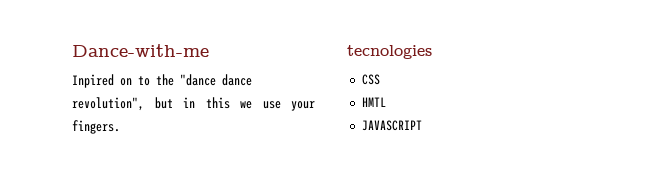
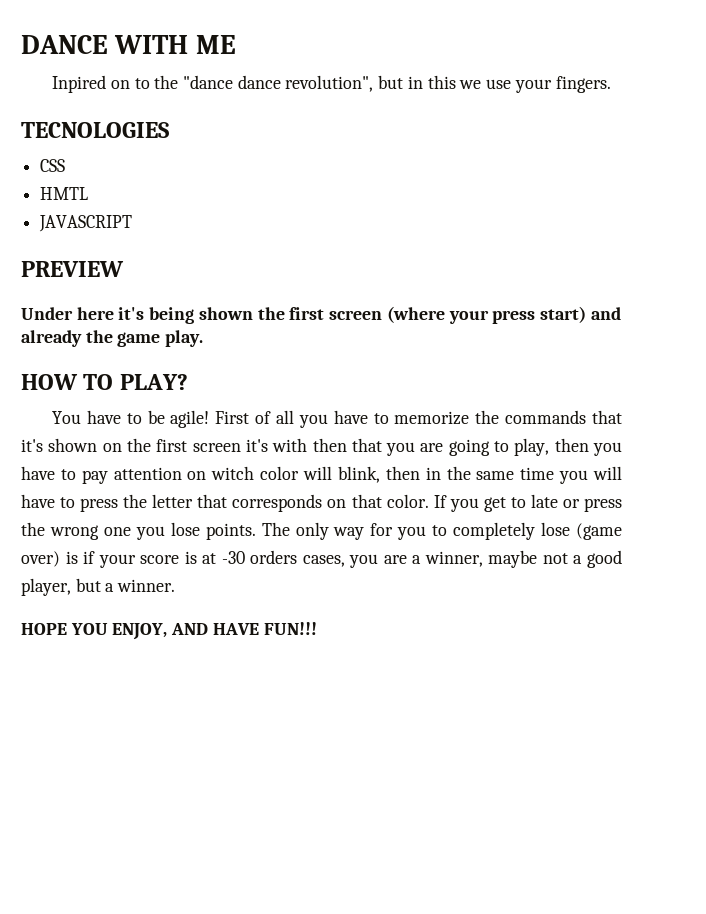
[72,44,209,57] Dance-with-me -> [21,35,236,54] DANCE WITH ME
[347,45,432,59] tecnologies -> [21,122,169,138] TECNOLOGIES
(422, 125) none -> [21,261,124,277] [21,306,621,324] [21,330,204,347] [21,374,188,390] [52,410,623,428] [21,438,622,456] [21,466,623,484] [21,494,622,512] [21,522,623,540] [21,550,622,568] [21,578,176,596] [21,622,317,640] // PREVIEW // Under here it's being shown the first screen (where your press start) and already the game play. // HOW TO PLAY? // You have to be agile! First of all you have to memorize the commands that it's shown on the first screen it's with then that you are going to play, then you have to pay attention on witch color will blink, then in the same time you will have to press the letter that corresponds on that color. If you get to late or press the wrong one you lose points. The only way for you to completely lose (game over) is if your score is at -30 orders cases, you are a winner, maybe not a good player, but a winner. // HOPE YOU ENJOY, AND HAVE FUN!!!

